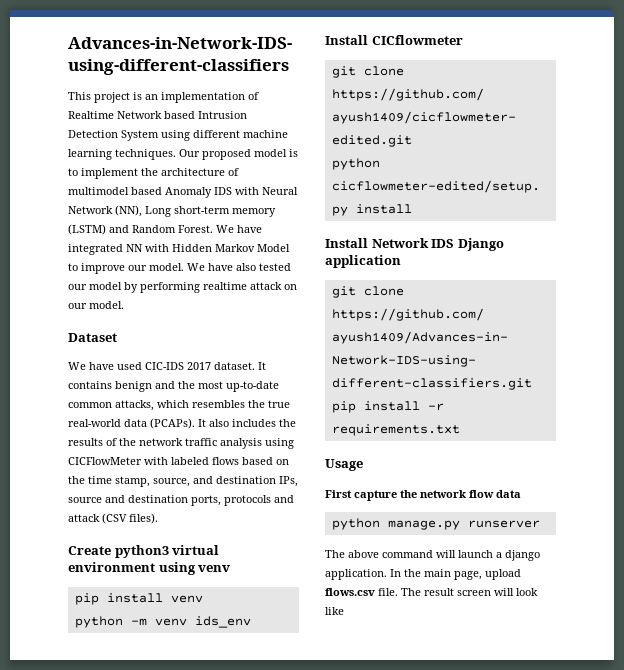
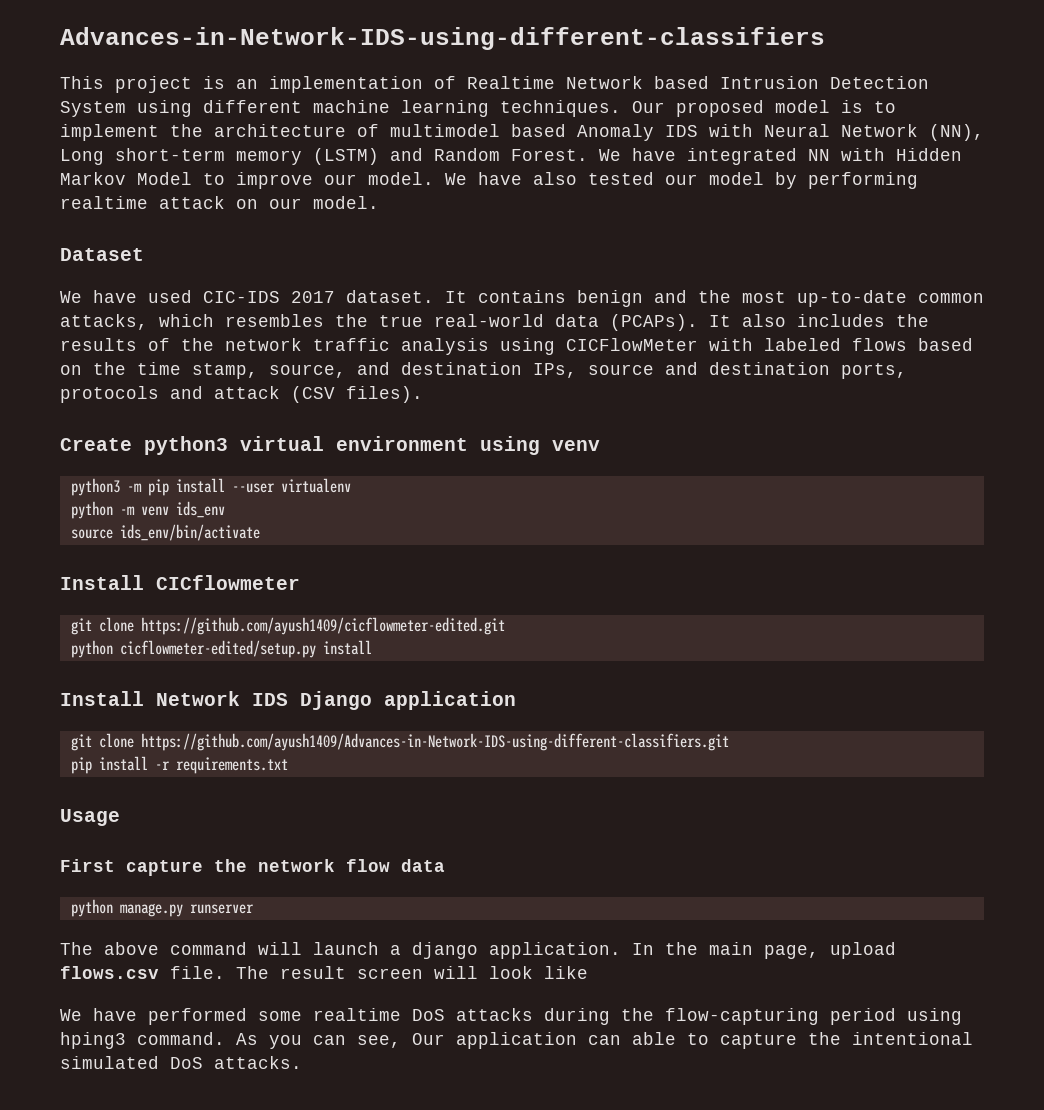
[74,593,203,605] pip install venv -> [70,478,351,496] python3 -m pip install --user virtualenv
(251, 622) none -> [70,524,260,541] // source ids_env/bin/activate
(344, 611) none -> [60,1008,962,1025] [60,1032,973,1049] [60,1056,302,1069] // We have performed some realtime DoS attacks during the flow-capturing period using hping3 command. As you can see, Our application can able to capture the intentional simulated DoS attacks.

